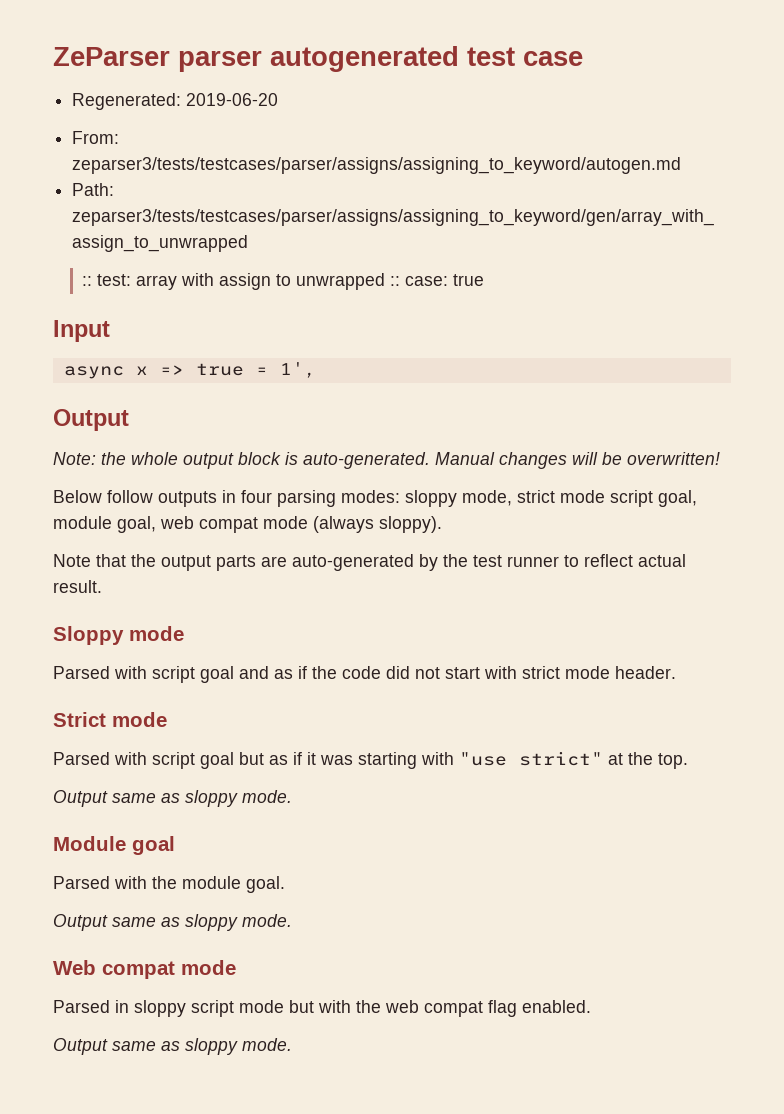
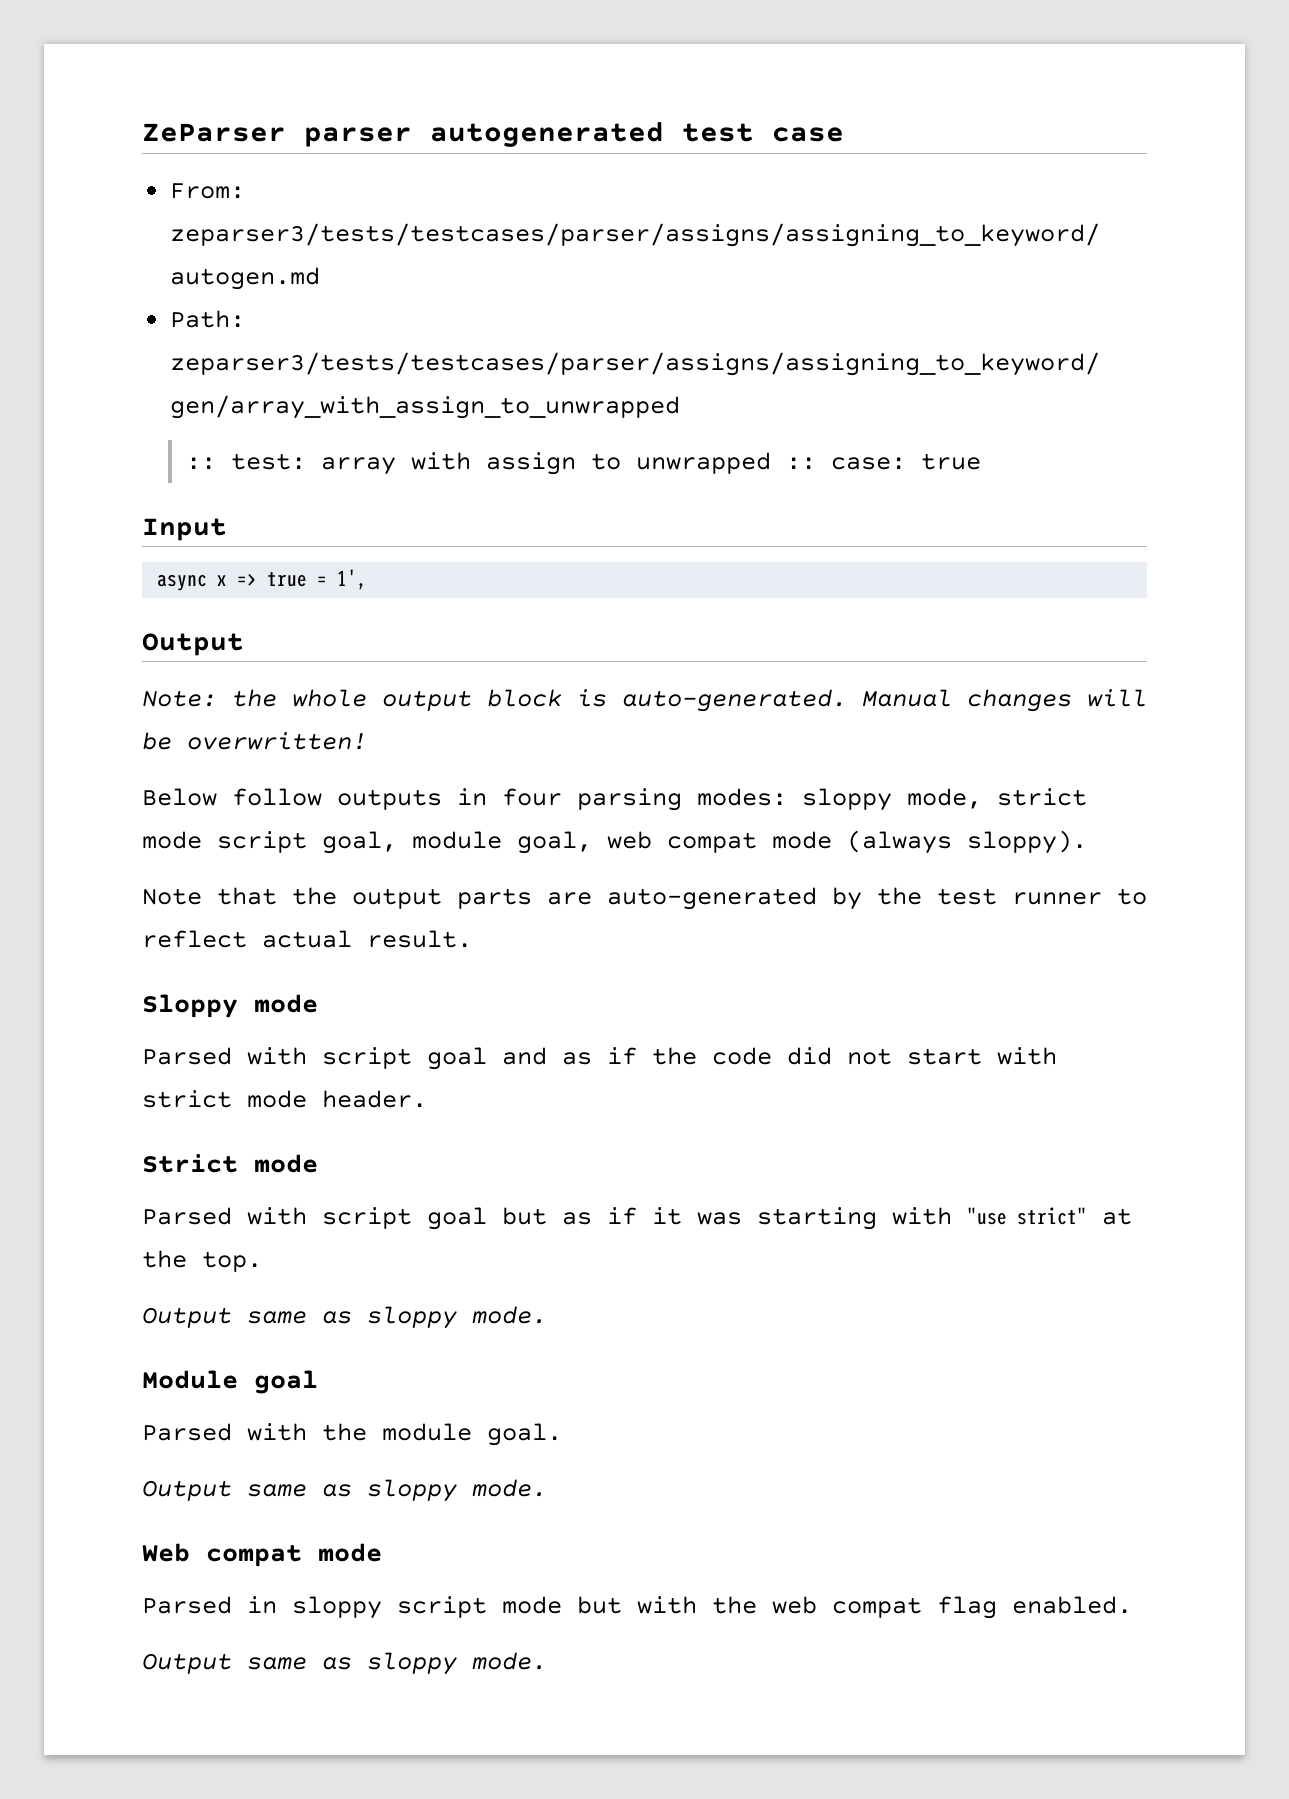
[72,93,279,110] // Regenerated: 2019-06-20 -> (844, 134) none

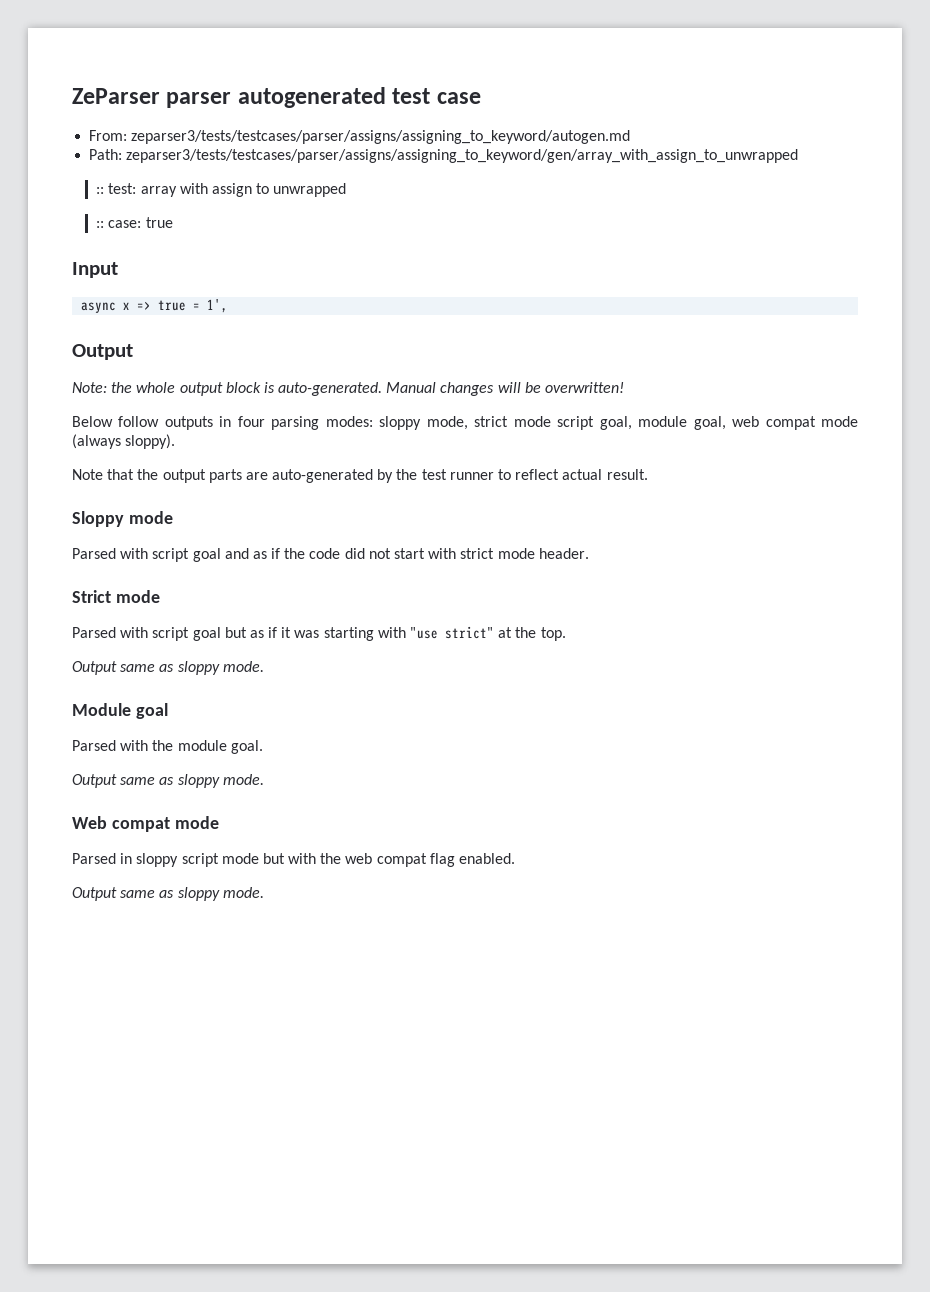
(771, 463) none -> (347, 190) //

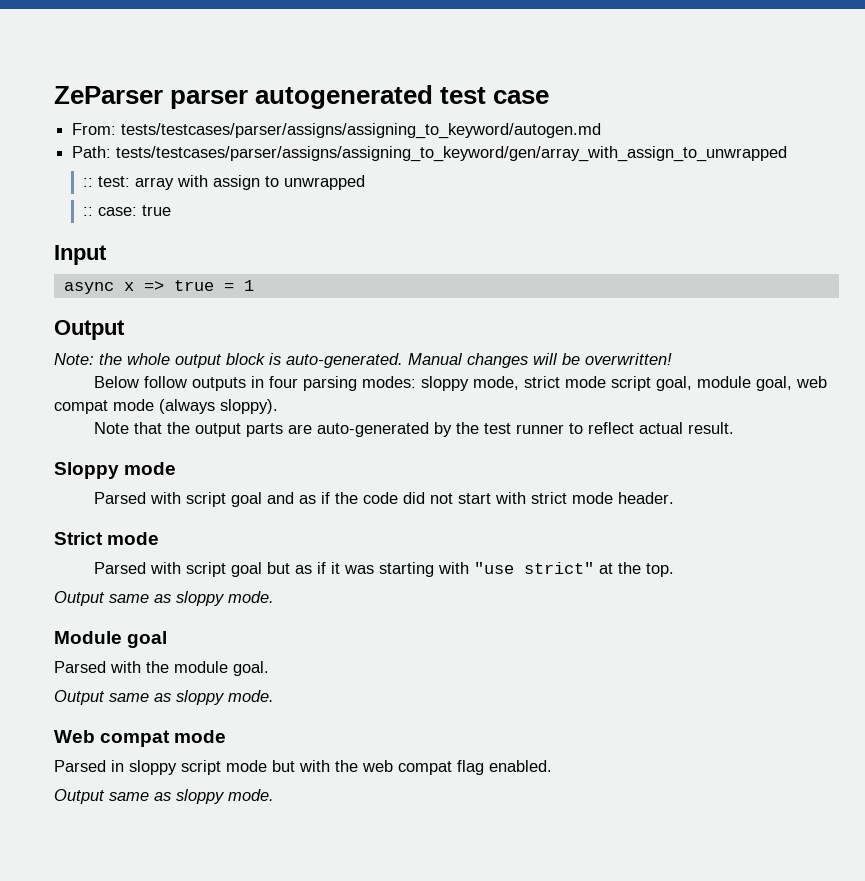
[131,130,631,144] zeparser3/tests/testcases/parser/assigns/assigning_to_keyword/autogen.md -> [121,123,602,139] tests/testcases/parser/assigns/assigning_to_keyword/autogen.md
[126,149,799,163] zeparser3/tests/testcases/parser/assigns/assigning_to_keyword/gen/array_with_assign_to_unwrapped -> [116,146,788,162] tests/testcases/parser/assigns/assigning_to_keyword/gen/array_with_assign_to_unwrapped
[207,299,229,313] 1', -> [243,280,254,291] 1

